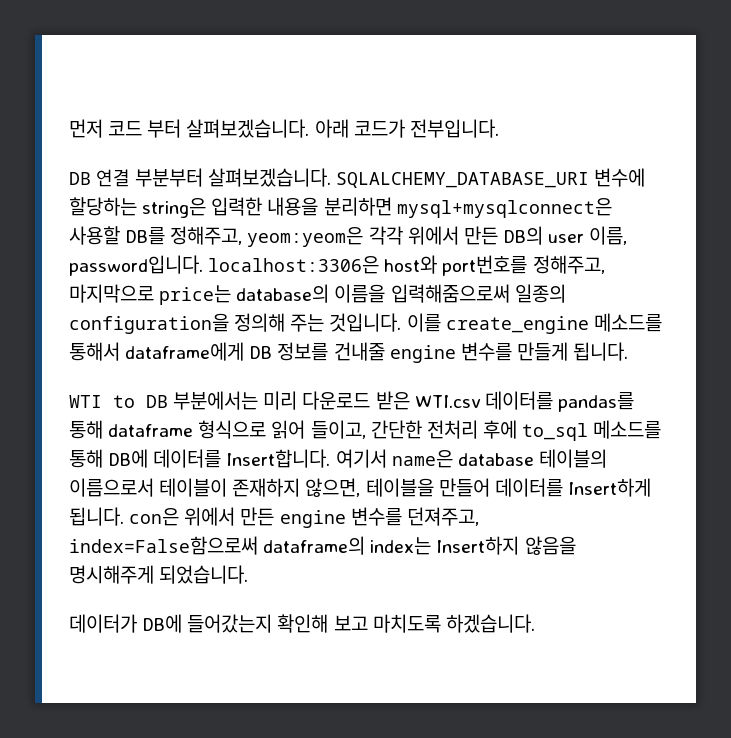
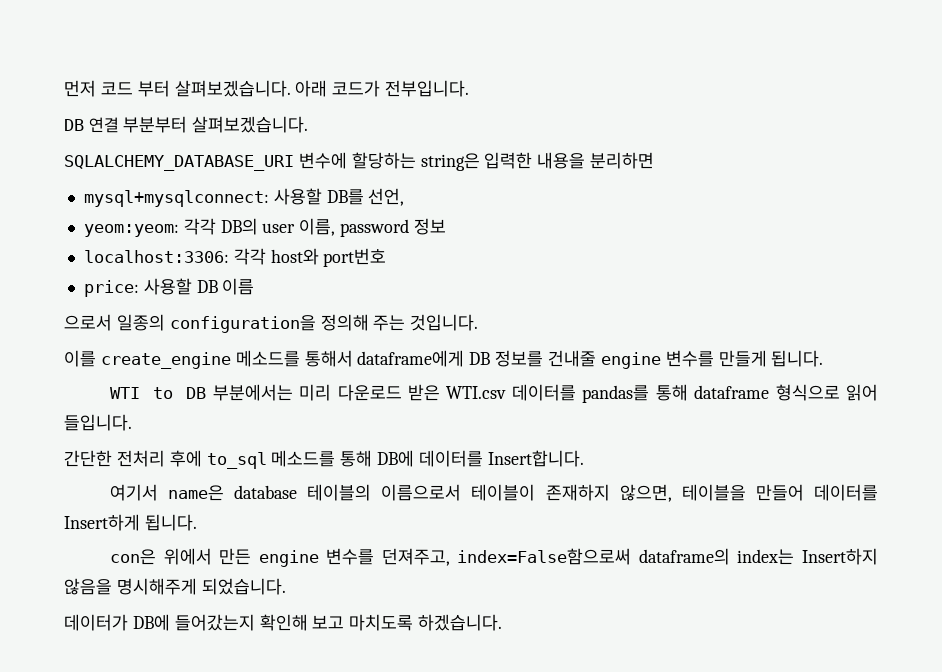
(332, 177) none -> (309, 124) //
[396,198,612,218] mysql+mysqlconnect은 -> [83,190,269,207] // mysql+mysqlconnect:
[170,226,628,247] [69,255,605,276] [69,284,510,305] 정해주고, yeom:yeom은 각각 위에서 만든 DB의 user 이름, password입니다. localhost:3306은 host와 port번호를 정해주고, 마지막으로 price는 database의 이름을 입력해줌으로써 -> [368,188,405,206] [83,218,446,237] [83,248,387,267] [83,278,255,297] [64,314,112,331] 선언, // yeom:yeom: 각각 DB의 user 이름, password 정보 // localhost:3306: 각각 host와 port번호 // price: 사용할 DB 이름 // 으로서
(402, 322) none -> (479, 322) //
[310,420,366,439] 들이고, -> [64,414,132,431] 들입니다. //
(331, 458) none -> (584, 458) //
(124, 516) none -> (197, 522) //

